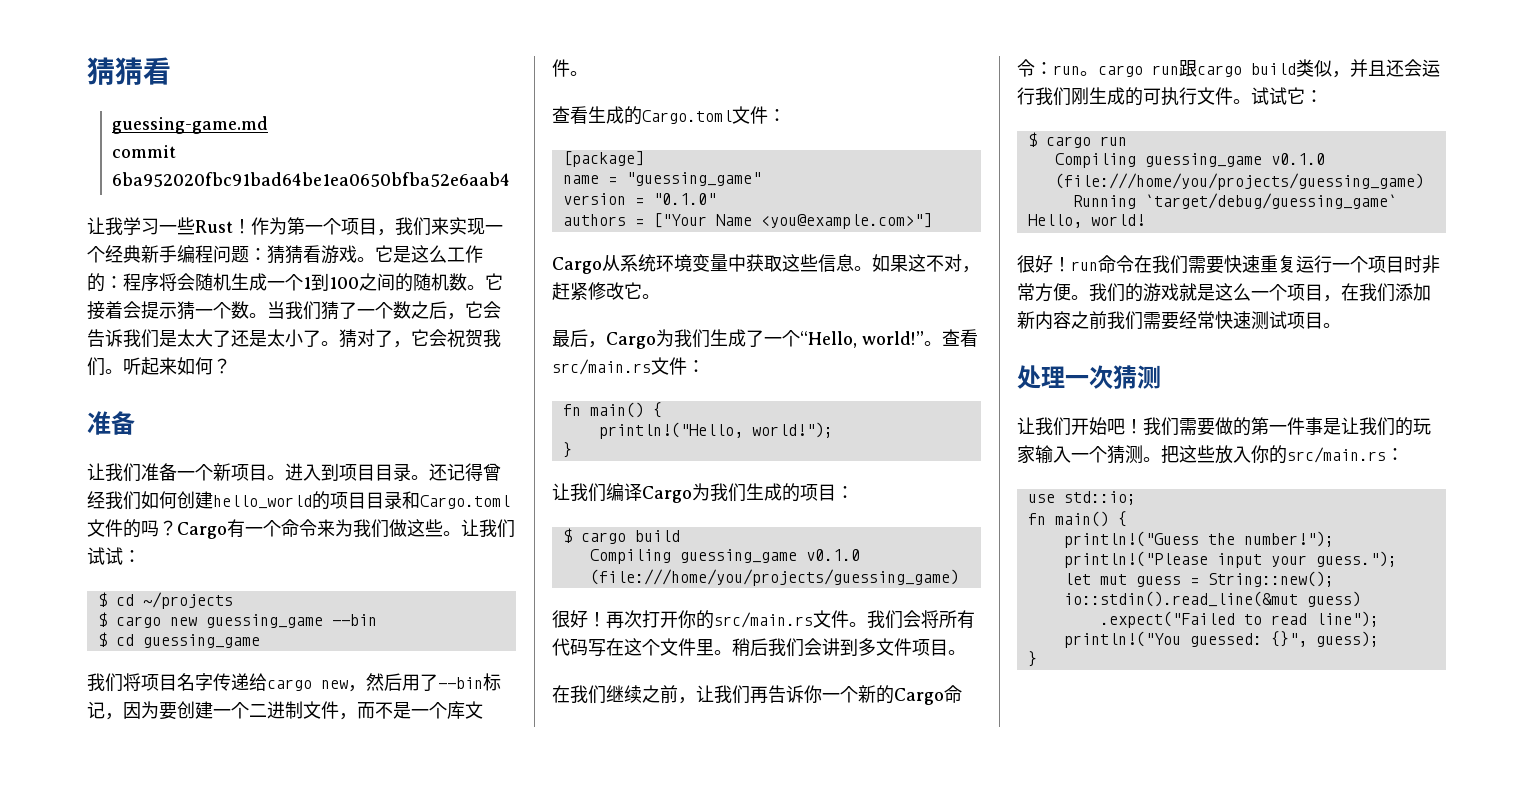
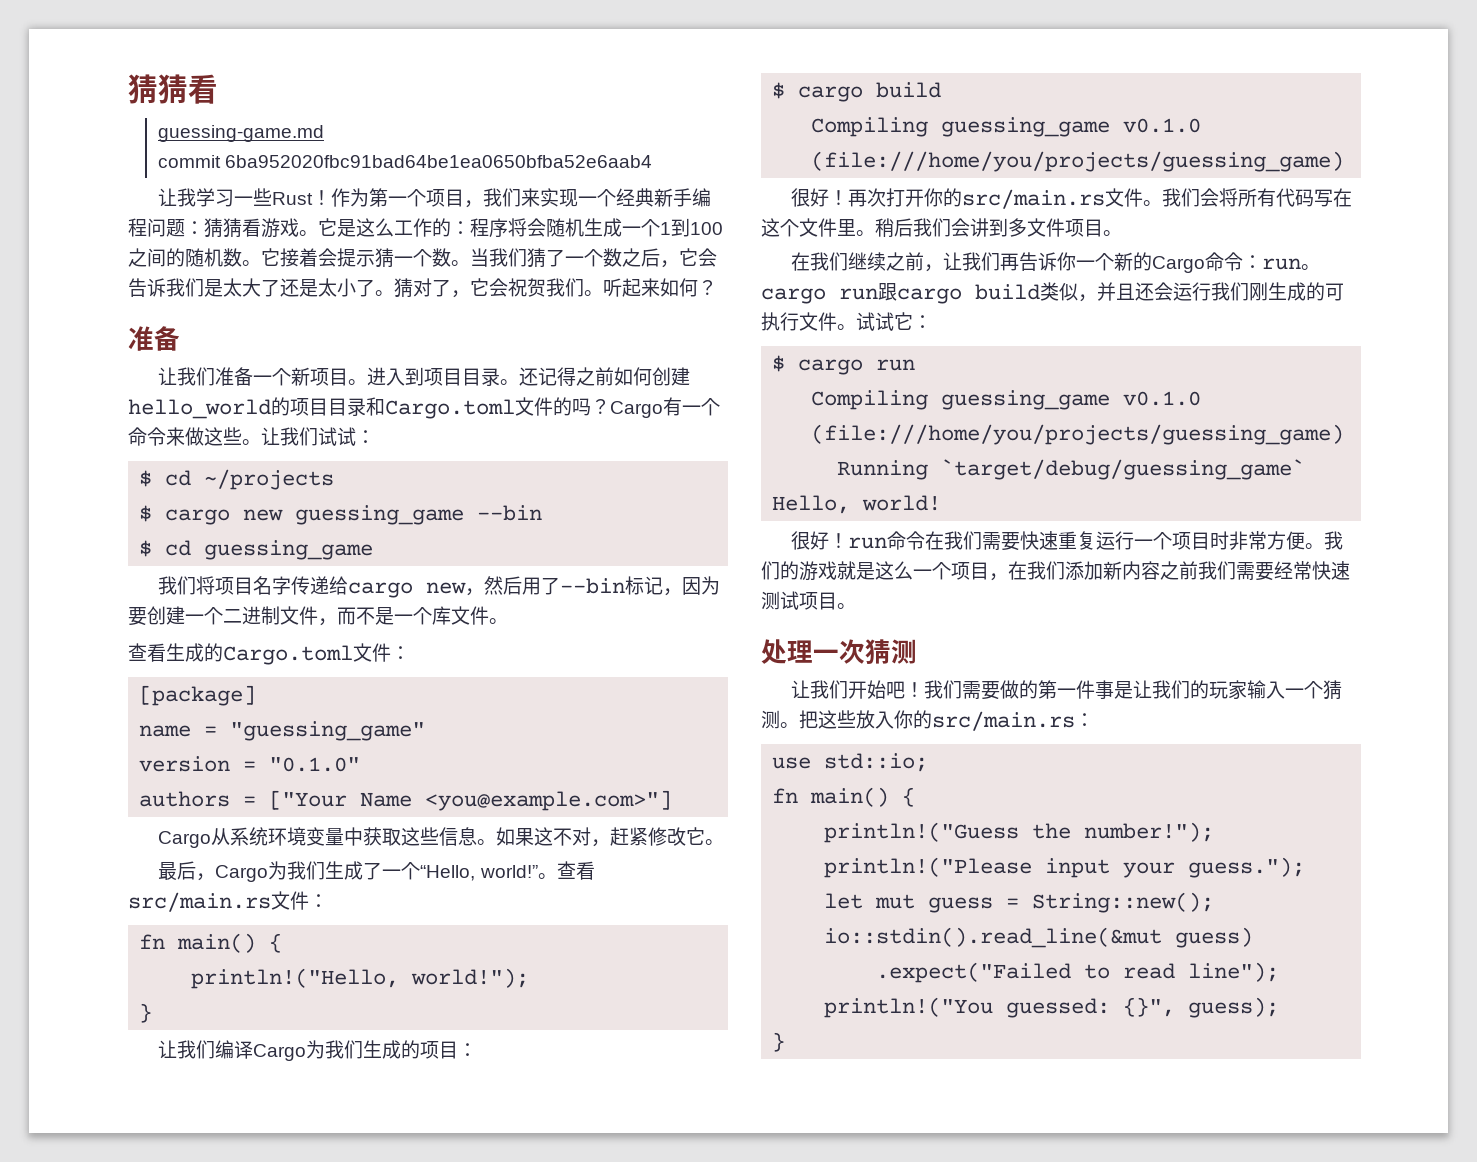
[483,463,501,481] [87,491,141,510] 曾经我们 -> [576,367,615,386] 之前
[335,519,389,538] 为我们 -> (185, 436) none

